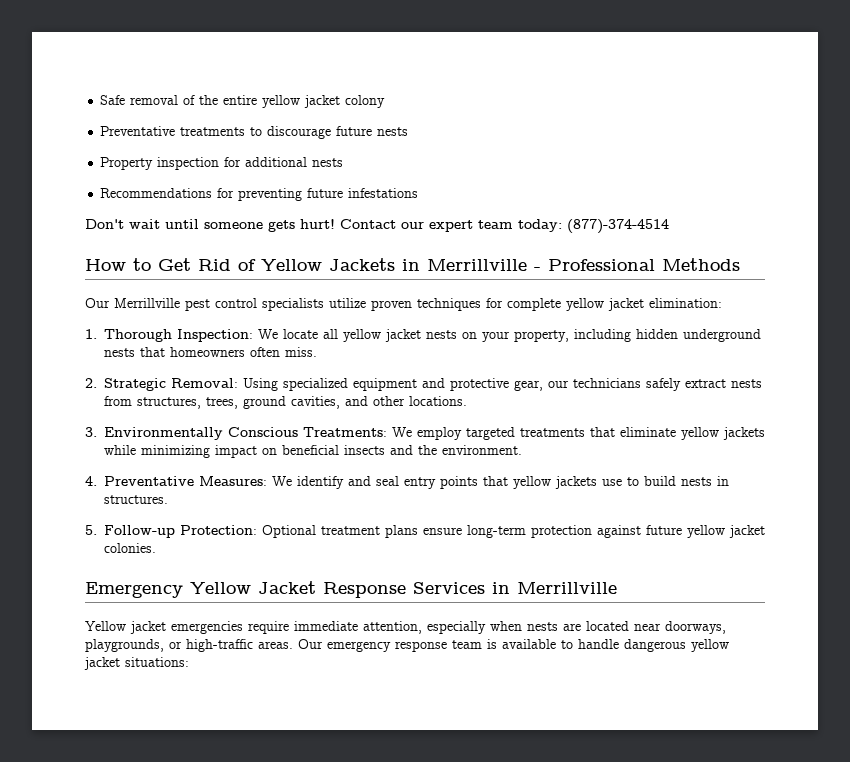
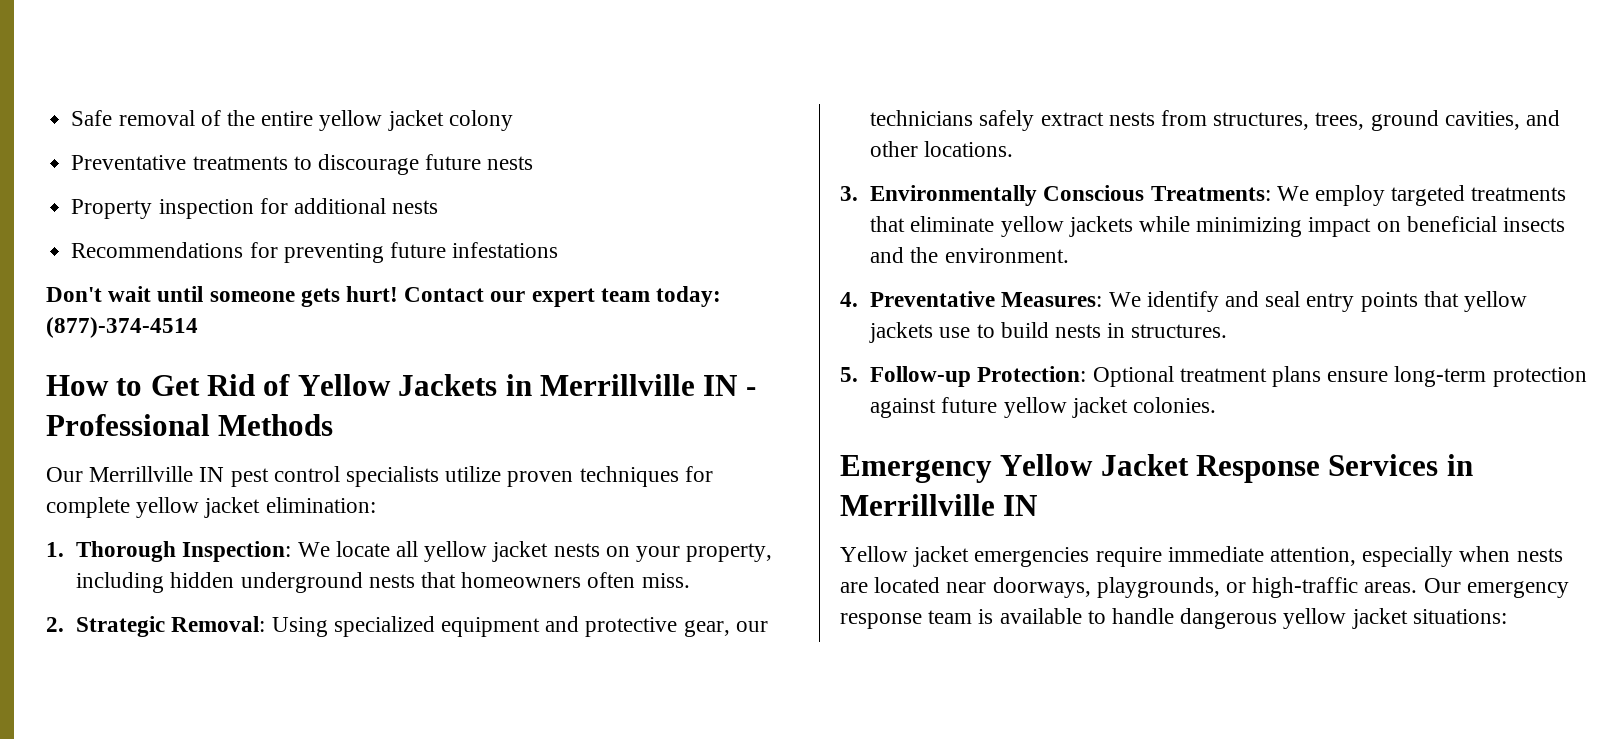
(527, 265) none -> [703,375,738,396] IN
(180, 303) none -> [199,467,225,482] IN
(617, 588) none -> [1003,495,1038,516] IN

